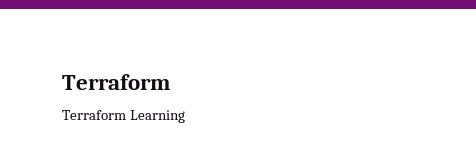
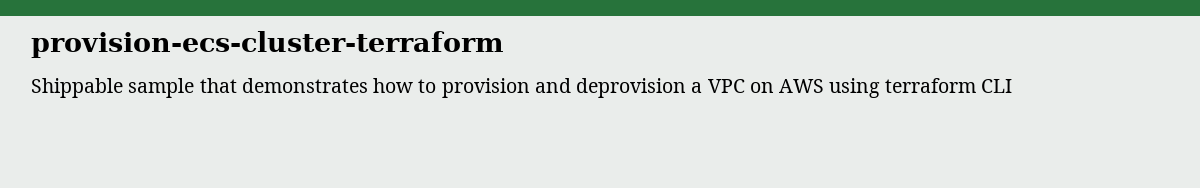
[62,74,171,90] [62,110,185,123] Terraform // Terraform Learning -> [31,31,504,58] [31,78,1012,98] provision-ecs-cluster-terraform // Shippable sample that demonstrates how to provision and deprovision a VPC on AWS using terraform CLI

